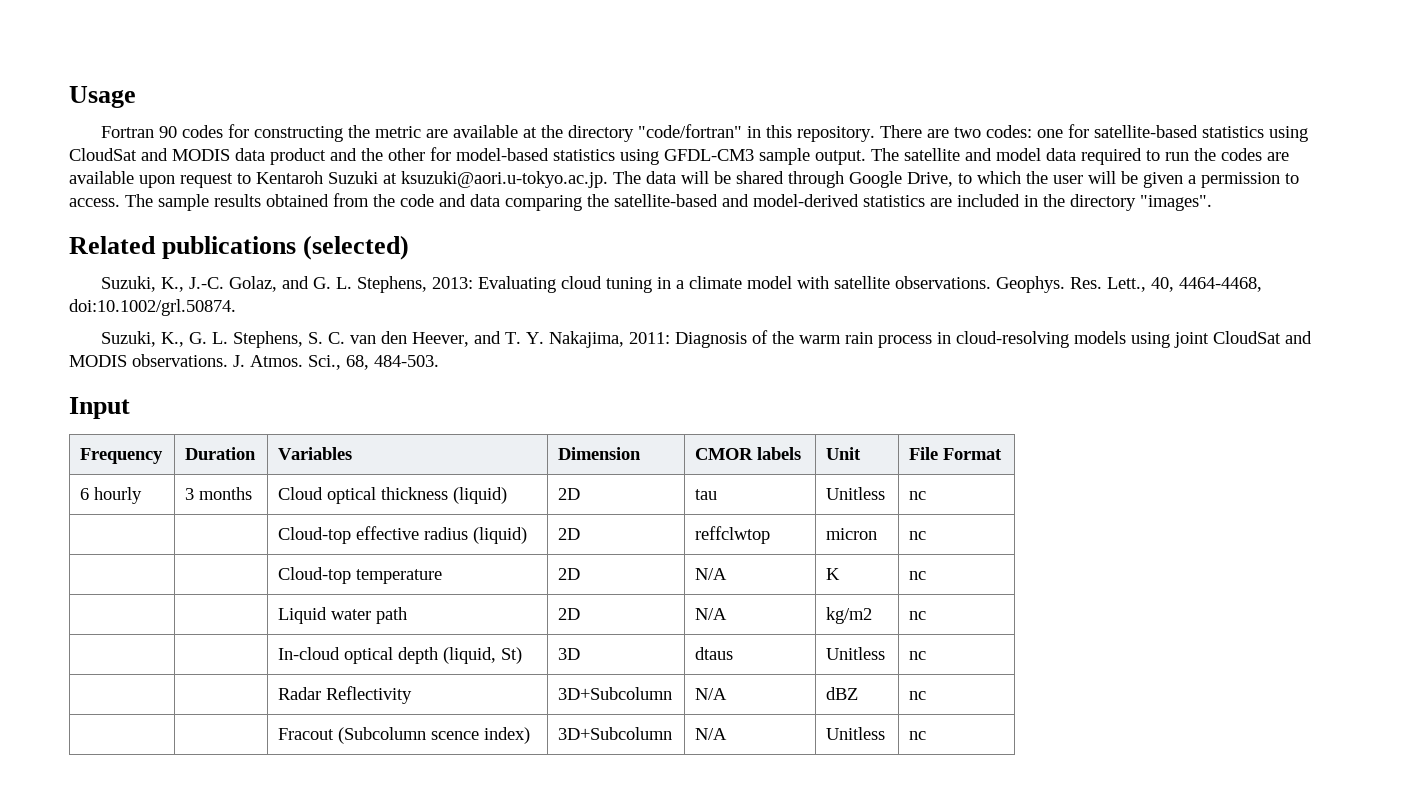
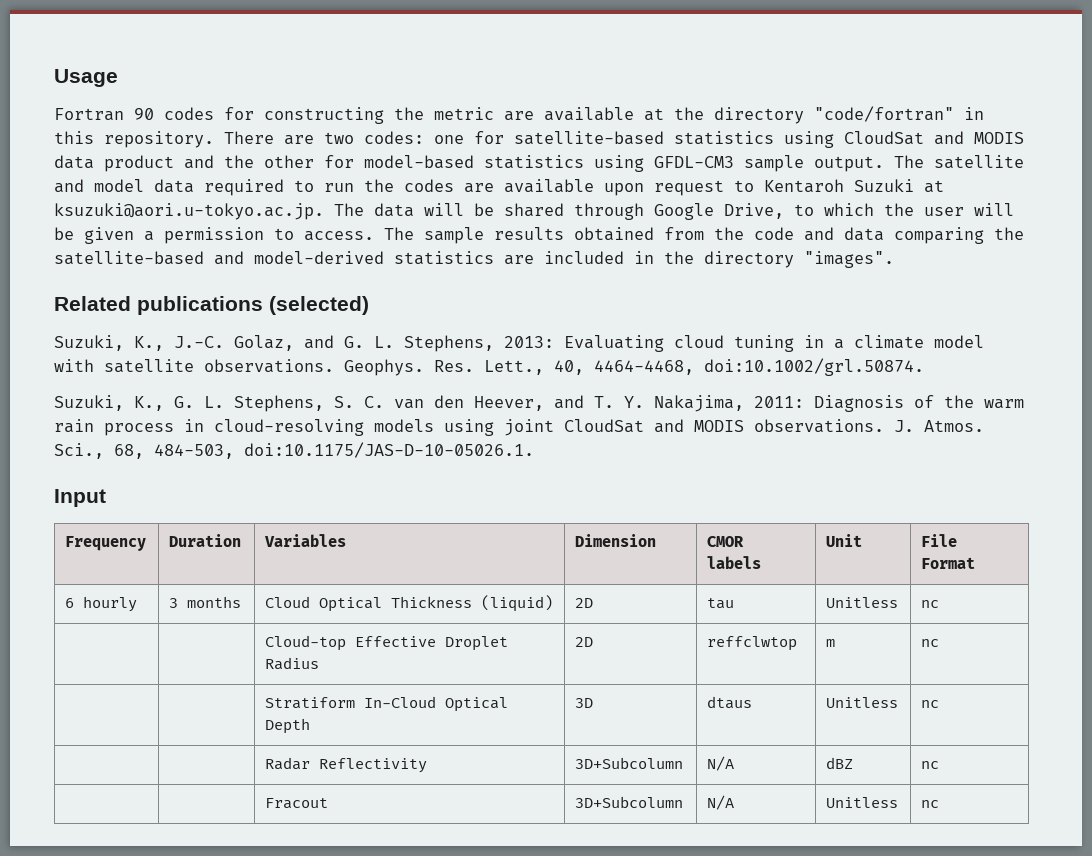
[374,355,439,367] 484-503. -> [154,442,534,459] 484-503, doi:10.1175/JAS-D-10-05026.1.
[327,487,449,504] optical thickness -> [319,596,473,612] Optical Thickness
[356,526,528,544] effective radius (liquid) -> [355,636,509,651] [265,657,320,670] Effective Droplet Radius
[826,528,878,540] [909,531,927,540] [278,567,443,584] [558,568,581,580] [695,568,728,580] [826,568,841,580] [909,571,927,580] [278,607,408,624] [558,608,581,620] [695,608,728,620] [826,607,873,624] [909,611,927,620] [278,647,523,664] micron | nc // | | Cloud-top temperature | 2D | N/A | K | nc // | | Liquid water path | 2D | N/A | kg/m2 | nc // | | In-cloud optical depth (liquid, St) -> [826,639,836,647] [921,639,940,647] [265,696,509,712] [265,718,311,734] m | nc // | | Stratiform In-Cloud Optical Depth
[338,727,531,744] (Subcolumn scence index) -> (329, 803) none

